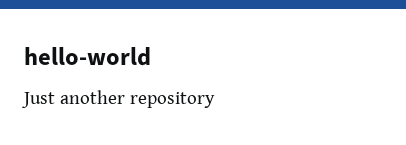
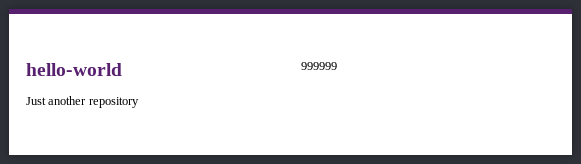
(215, 100) none -> [301,62,337,70] // 999999

